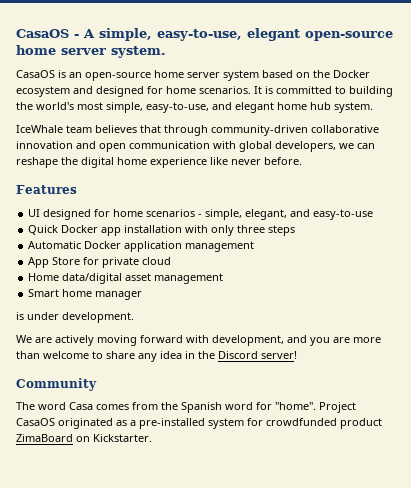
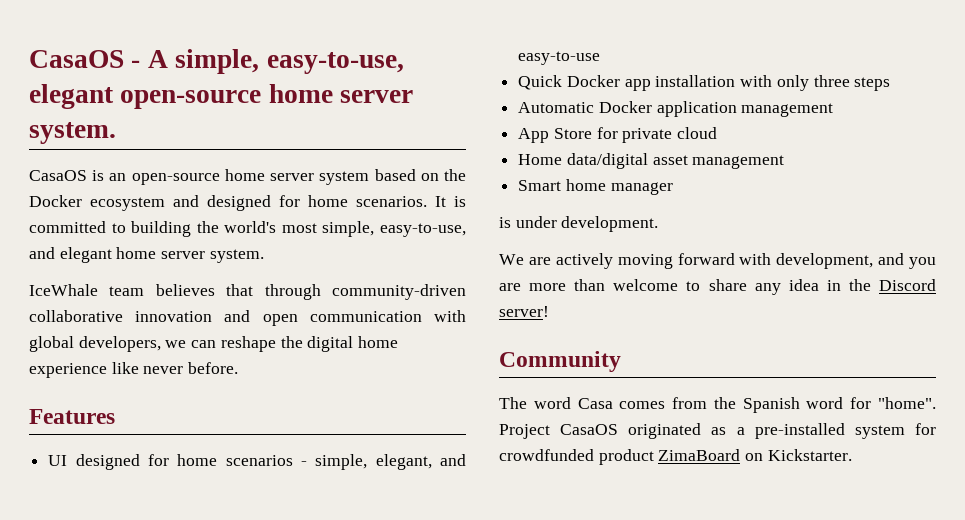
[310,102,331,110] hub -> [161,251,206,259] server

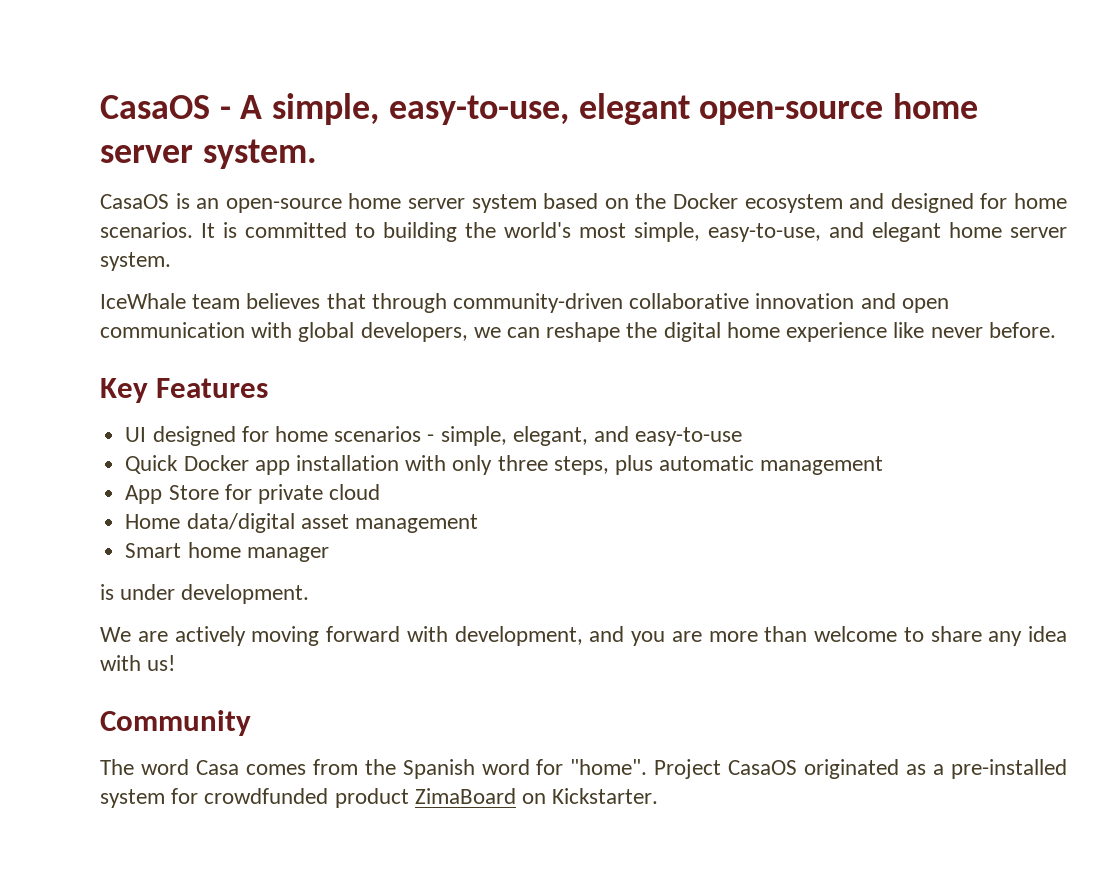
(239, 368) none -> [100,378,148,403] Key
[854,77,891,91] [518,101,737,117] steps // Automatic Docker application -> [553,455,755,475] steps, plus automatic
[826,279,936,291] [499,306,549,317] in the Discord server! -> [100,655,176,671] with us!

